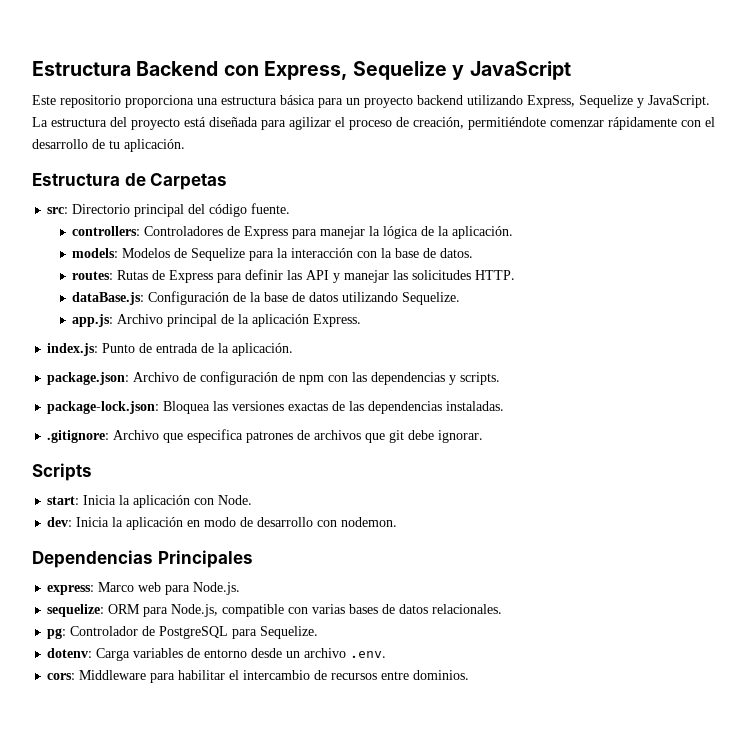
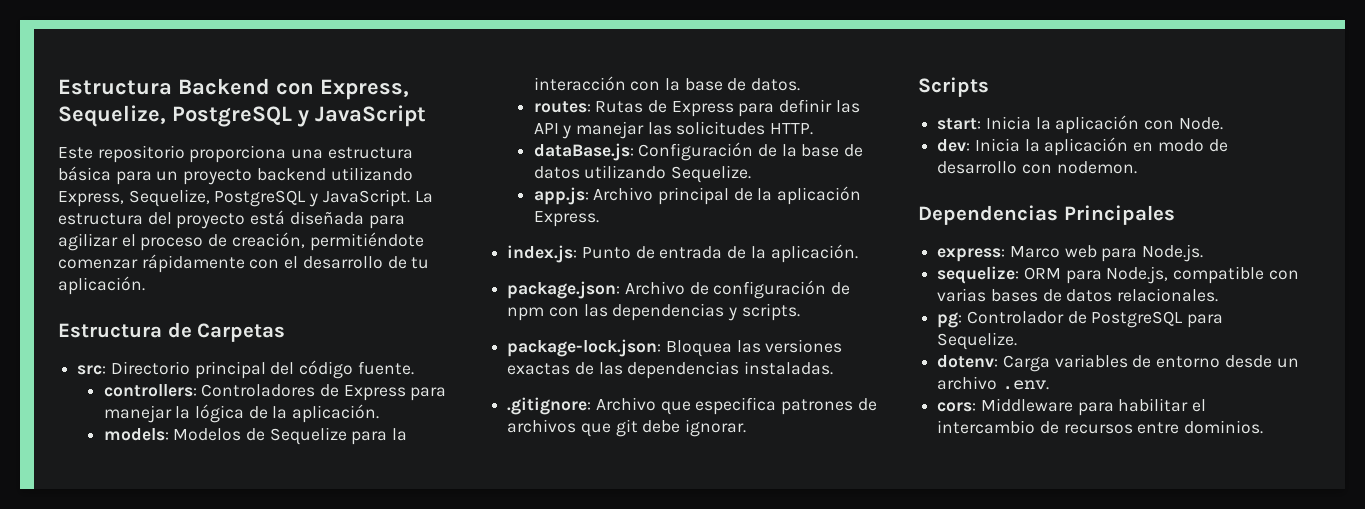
[353,61,448,80] Sequelize -> [58,105,292,127] Sequelize, PostgreSQL
[579,95,633,108] Sequelize -> [128,189,307,207] Sequelize, PostgreSQL

